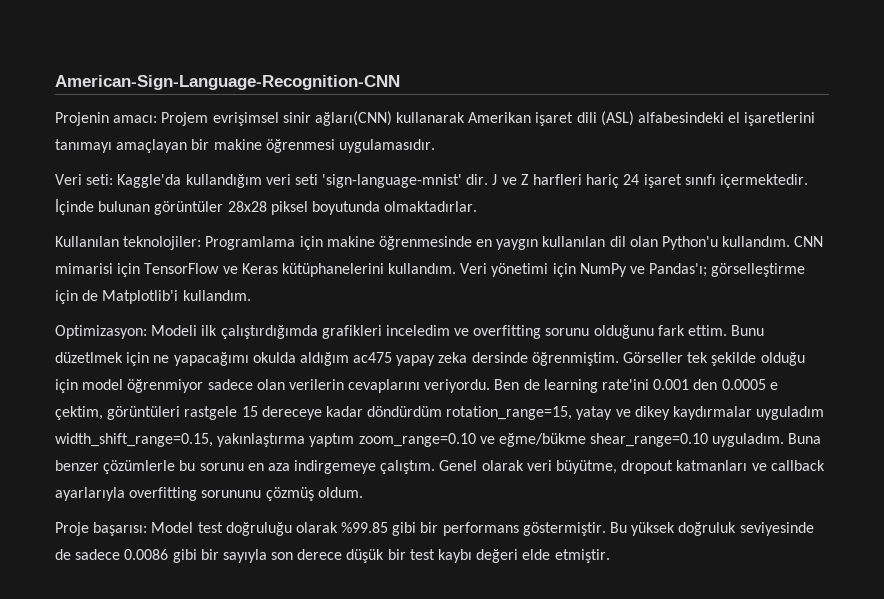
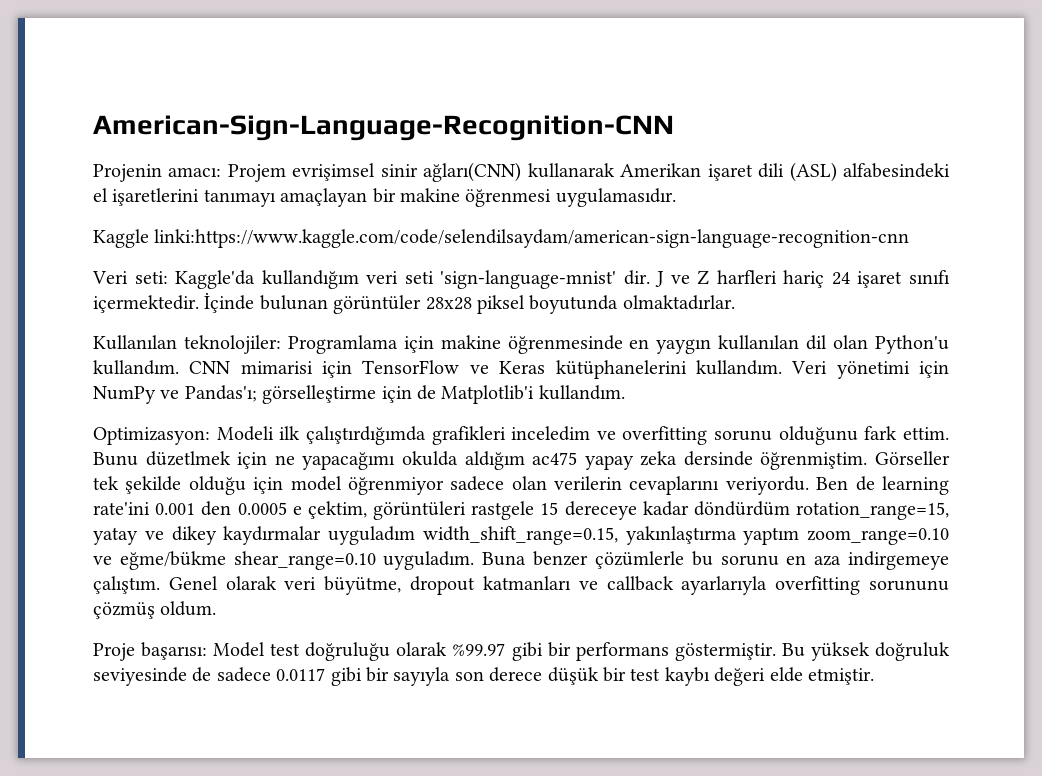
(435, 146) none -> [93,229,910,248] // Kaggle linki:https://www.kaggle.com/code/selendilsaydam/american-sign-language-recognition-cnn
[341,522,389,533] %99.85 -> [452,643,506,656] %99.97
[124,549,169,560] 0.0086 -> [276,668,326,681] 0.0117

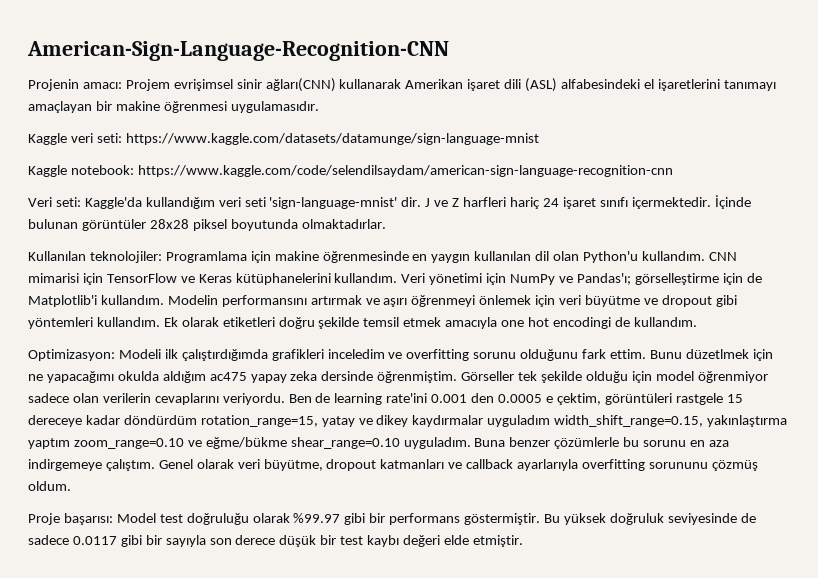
[154,229,910,248] linki:https://www.kaggle.com/code/selendilsaydam/american-sign-language-recognition-cnn -> [70,133,539,145] [28,165,673,177] veri seti: https://www.kaggle.com/datasets/datamunge/sign-language-mnist // Kaggle notebook: https://www.kaggle.com/code/selendilsaydam/american-sign-language-recognition-cnn
(625, 392) none -> [167,295,737,307] [28,317,697,329] Modelin performansını artırmak ve aşırı öğrenmeyi önlemek için veri büyütme ve dropout gibi yöntemleri kullandım. Ek olarak etiketleri doğru şekilde temsil etmek amacıyla one hot encodingi de kullandım.

